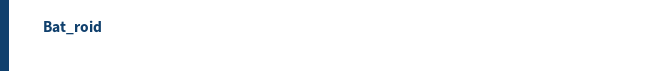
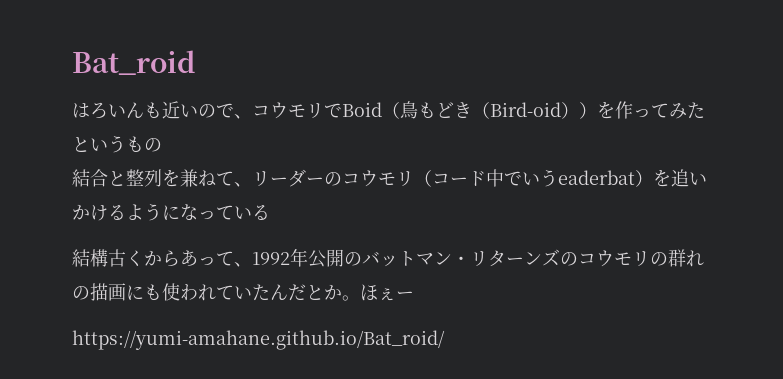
(102, 27) none -> [72,101,705,119] [72,135,162,153] [72,169,707,187] [72,203,270,221] [72,248,704,268] [72,283,414,301] [72,330,445,350] // はろいんも近いので、コウモリでBoid（鳥もどき（Bird-oid））を作ってみたというもの // 結合と整列を兼ねて、リーダーのコウモリ（コード中でいうeaderbat）を追いかけるようになっている // 結構古くからあって、1992年公開のバットマン・リターンズのコウモリの群れの描画にも使われていたんだとか。ほぇー // https://yumi-amahane.github.io/Bat_roid/

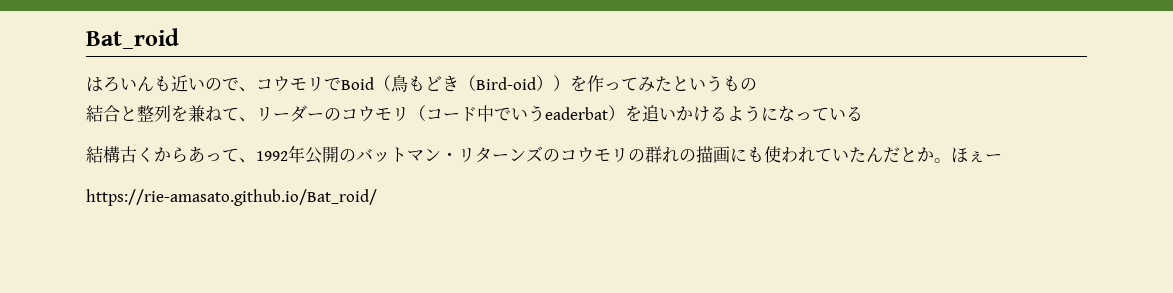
[72,330,445,350] https://yumi-amahane.github.io/Bat_roid/ -> [86,189,377,206] https://rie-amasato.github.io/Bat_roid/

